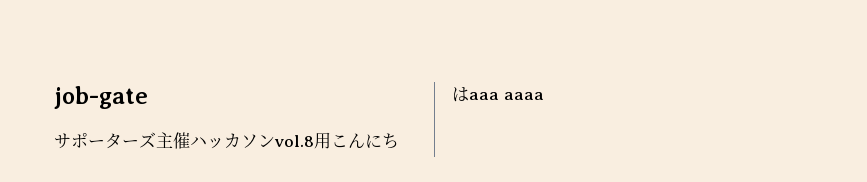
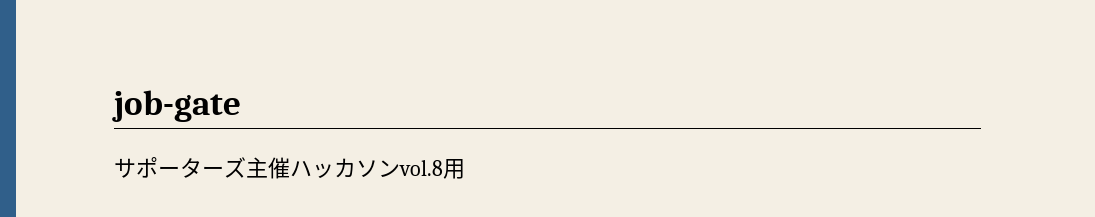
[331,133,399,149] [452,87,544,102] こんにちはaaa aaaa -> (465, 169) none

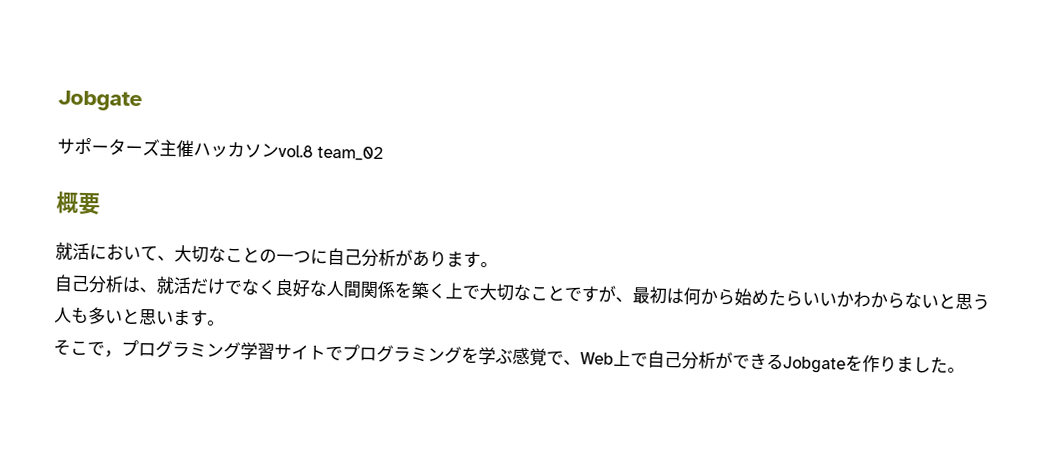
[112,90,241,122] job-gate -> [58,90,143,112] Jobgate
[443,159,465,179] 用 -> [317,145,383,162] [56,191,101,216] [55,242,498,269] [54,274,990,311] [54,306,225,327] [53,339,965,374] team_02 // 概要 // 就活において、大切なことの一つに自己分析があります。 // 自己分析は、就活だけでなく良好な人間関係を築く上で大切なことですが、最初は何から始めたらいいかわからないと思う人も多いと思います。 // そこで，プログラミング学習サイトでプログラミングを学ぶ感覚で、Web上で自己分析ができるJobgateを作りました。

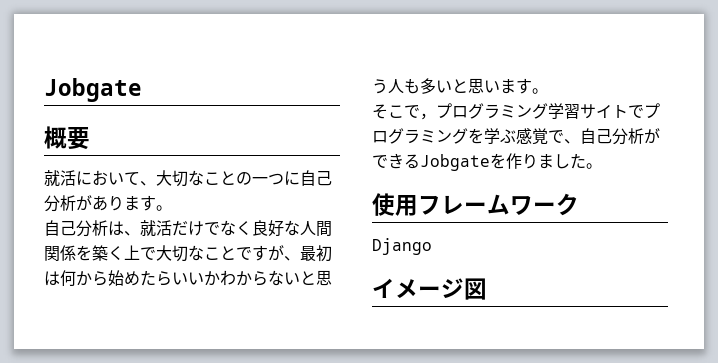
[58,90,143,112] [57,137,383,162] Jobgate // サポーターズ主催ハッカソンvol.8 team_02 -> [44,78,142,102] Jobgate
[580,349,648,367] Web上で -> (580, 141) none
(965, 370) none -> [372,193,579,216] [372,238,432,255] [372,278,487,300] // 使用フレームワーク // Django // イメージ図

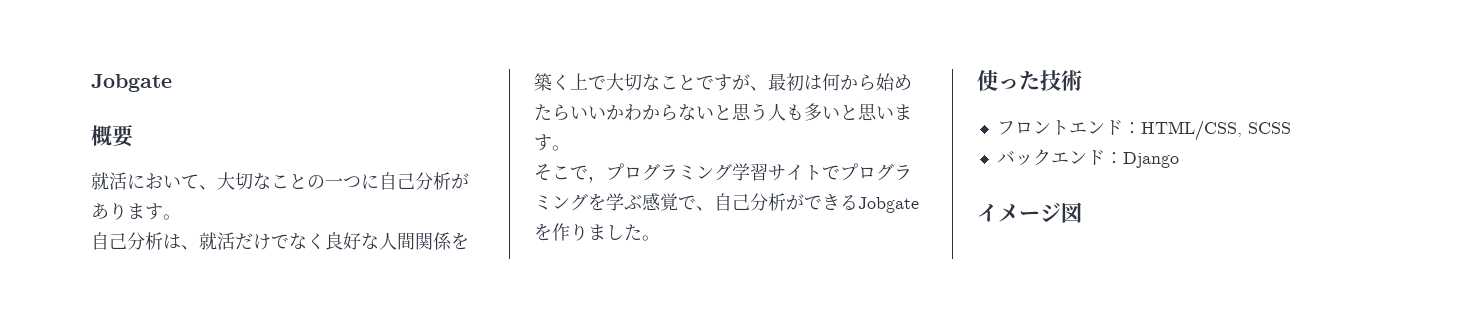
[395,194,556,216] 用フレームワー -> [998,70,1082,91] [996,120,1291,141] [996,151,1033,166] った技術 // フロントエンド：HTML/CSS, SCSS // バッ
(579, 204) // -> [1050,150,1123,166] エンド：

